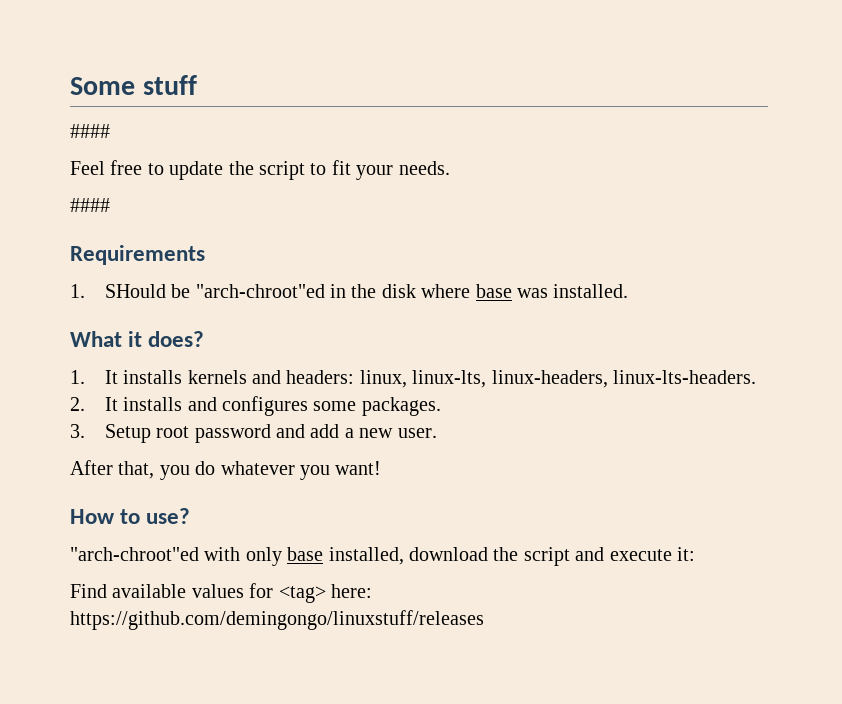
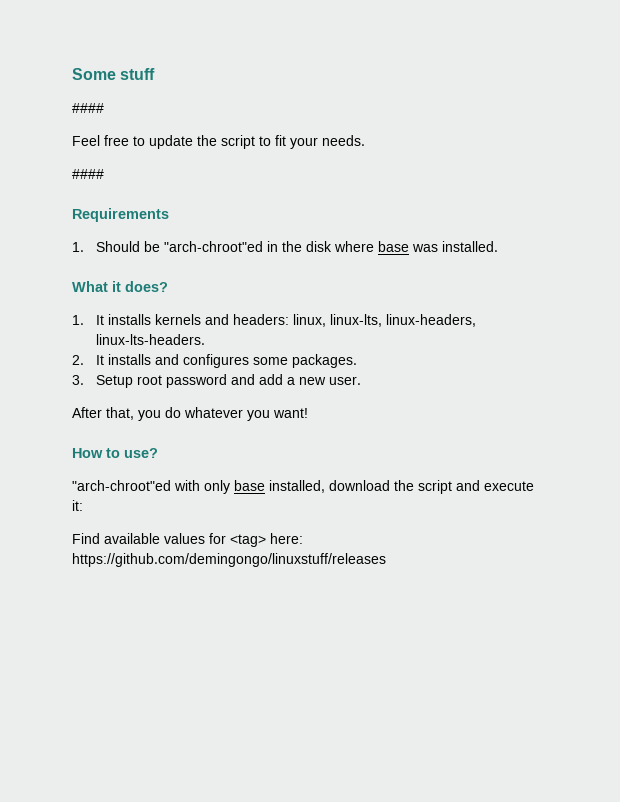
[104,284,166,298] SHould -> [95,241,140,252] Should

